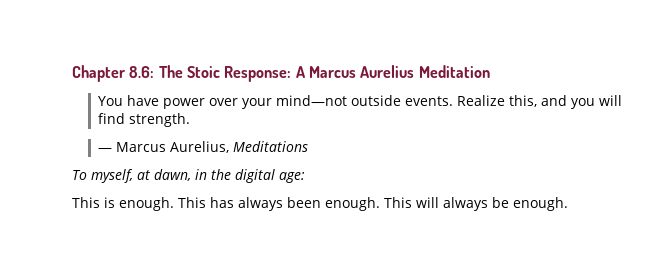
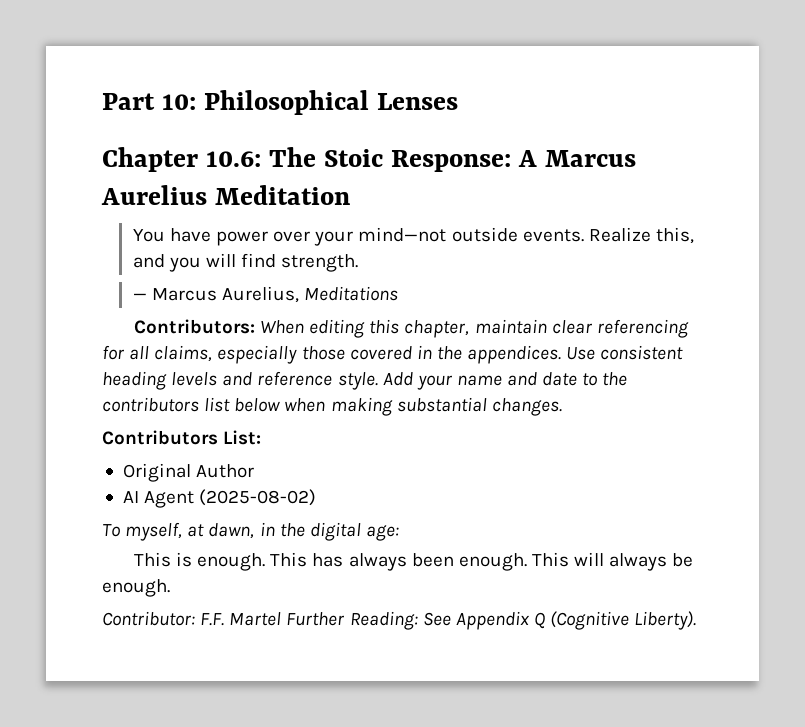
[72,65,155,82] Chapter 8.6: -> [102,90,458,115] [102,147,261,172] Part 10: Philosophical Lenses // Chapter 10.6:
(309, 146) none -> [133,319,689,338] [102,345,684,364] [102,371,628,390] [102,397,562,416] [102,430,262,445] [122,463,255,482] [122,489,317,508] // Contributors: When editing this chapter, maintain clear referencing for all claims, especially those covered in the appendices. Use consistent heading levels and reference style. Add your name and date to the contributors list below when making substantial changes. // Contributors List: // Original Author // AI Agent (2025-08-02)
(568, 204) none -> [102,611,697,630] // Contributor: F.F. Martel Further Reading: See Appendix Q (Cognitive Liberty).

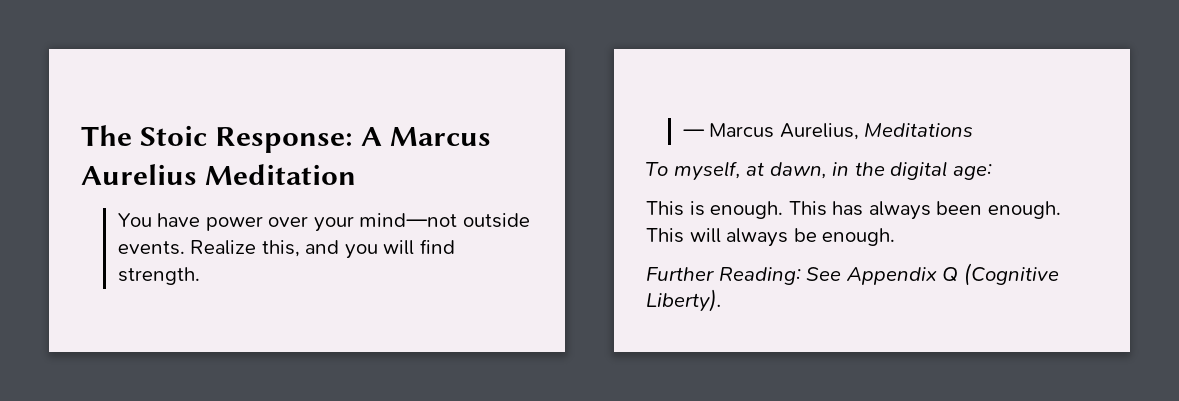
[102,90,458,115] [102,147,261,172] Part 10: Philosophical Lenses // Chapter 10.6: -> (81, 135) none
[133,319,689,338] [102,345,684,364] [102,371,628,390] [102,397,562,416] [102,430,262,445] [122,463,255,482] [122,489,317,508] // Contributors: When editing this chapter, maintain clear referencing for all claims, especially those covered in the appendices. Use consistent heading levels and reference style. Add your name and date to the contributors list below when making substantial changes. // Contributors List: // Original Author // AI Agent (2025-08-02) -> (974, 130) none
[102,611,282,626] Contributor: F.F. Martel -> (896, 237) none

